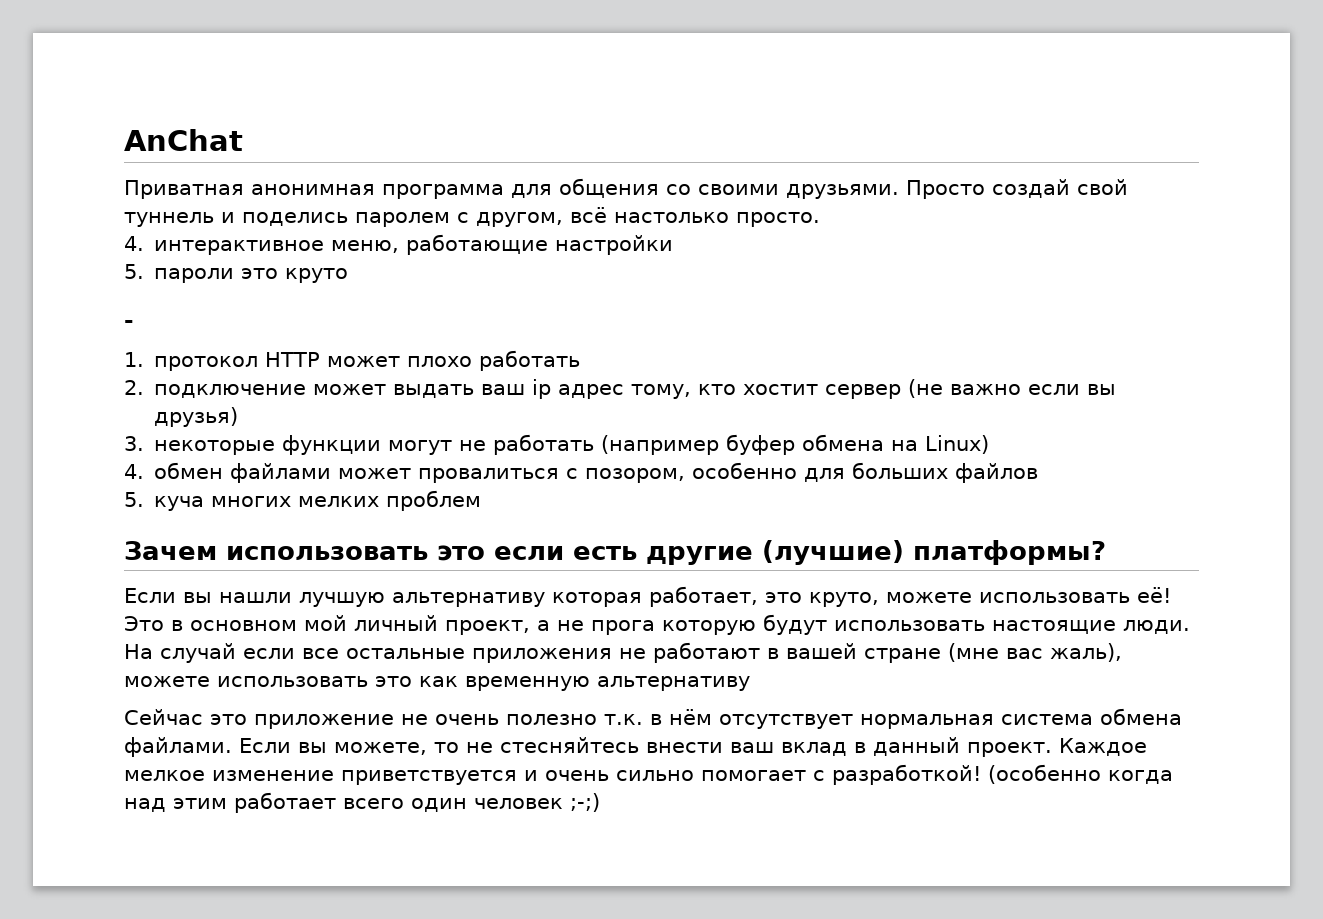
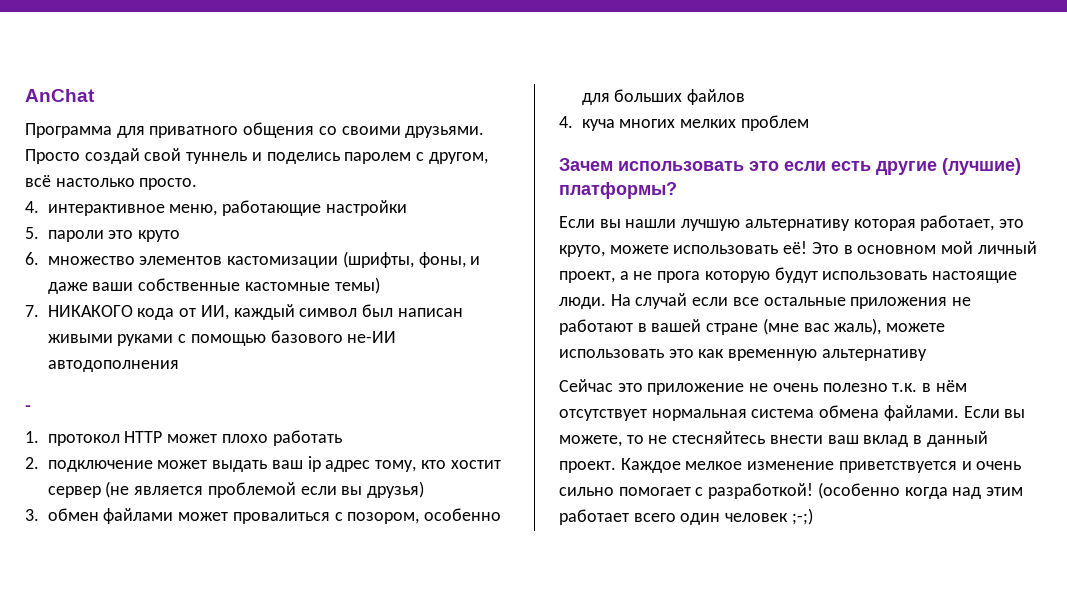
[124,180,552,199] Приватная анонимная программа для -> [25,123,239,138] Программа для приватного
(349, 275) none -> [25,251,481,268] [47,277,380,294] [25,304,463,320] [47,330,397,346] [47,360,179,372] // 6. множество элементов кастомизации (шрифты, фоны, и даже ваши собственные кастомные темы) // 7. НИКАКОГО кода от ИИ, каждый символ был написан живыми руками с помощью базового не-ИИ автодополнения
[950,384,1022,395] важно -> [134,482,296,498] является проблемой
[154,434,990,455] [124,464,144,479] некоторые функции могут не работать (например буфер обмена на Linux) // 4. -> (39, 515) none
[124,492,144,507] 5. -> [559,116,573,128] 4.

